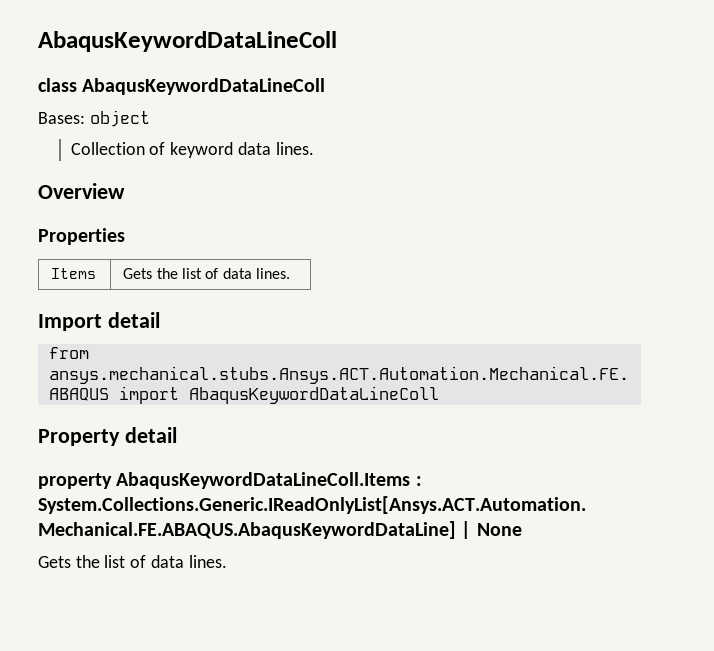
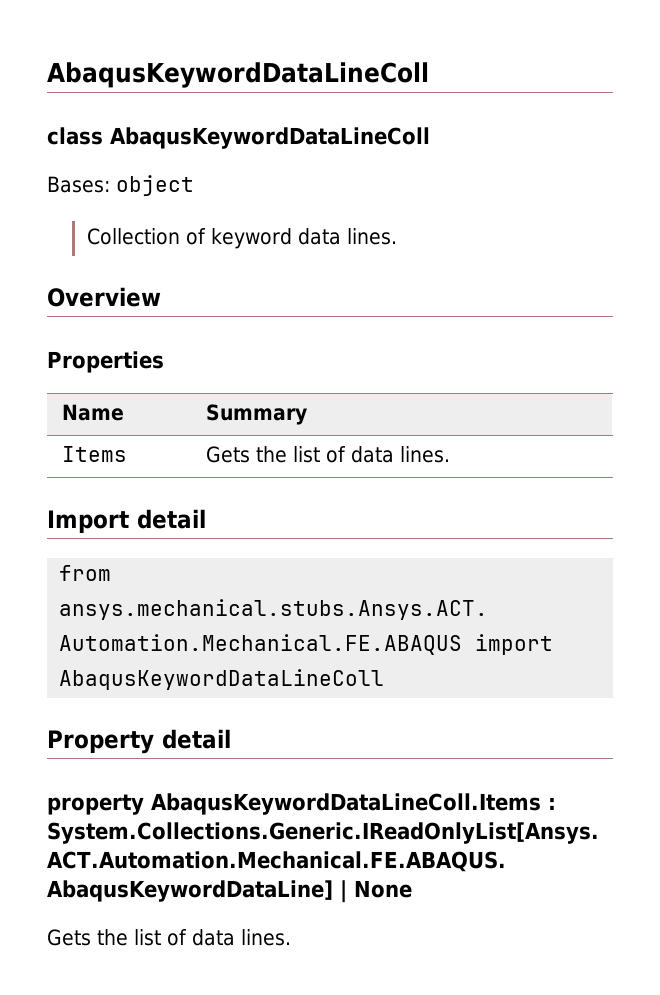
(125, 236) none -> [62,404,125,421] [206,404,308,425] // Name | Summary

